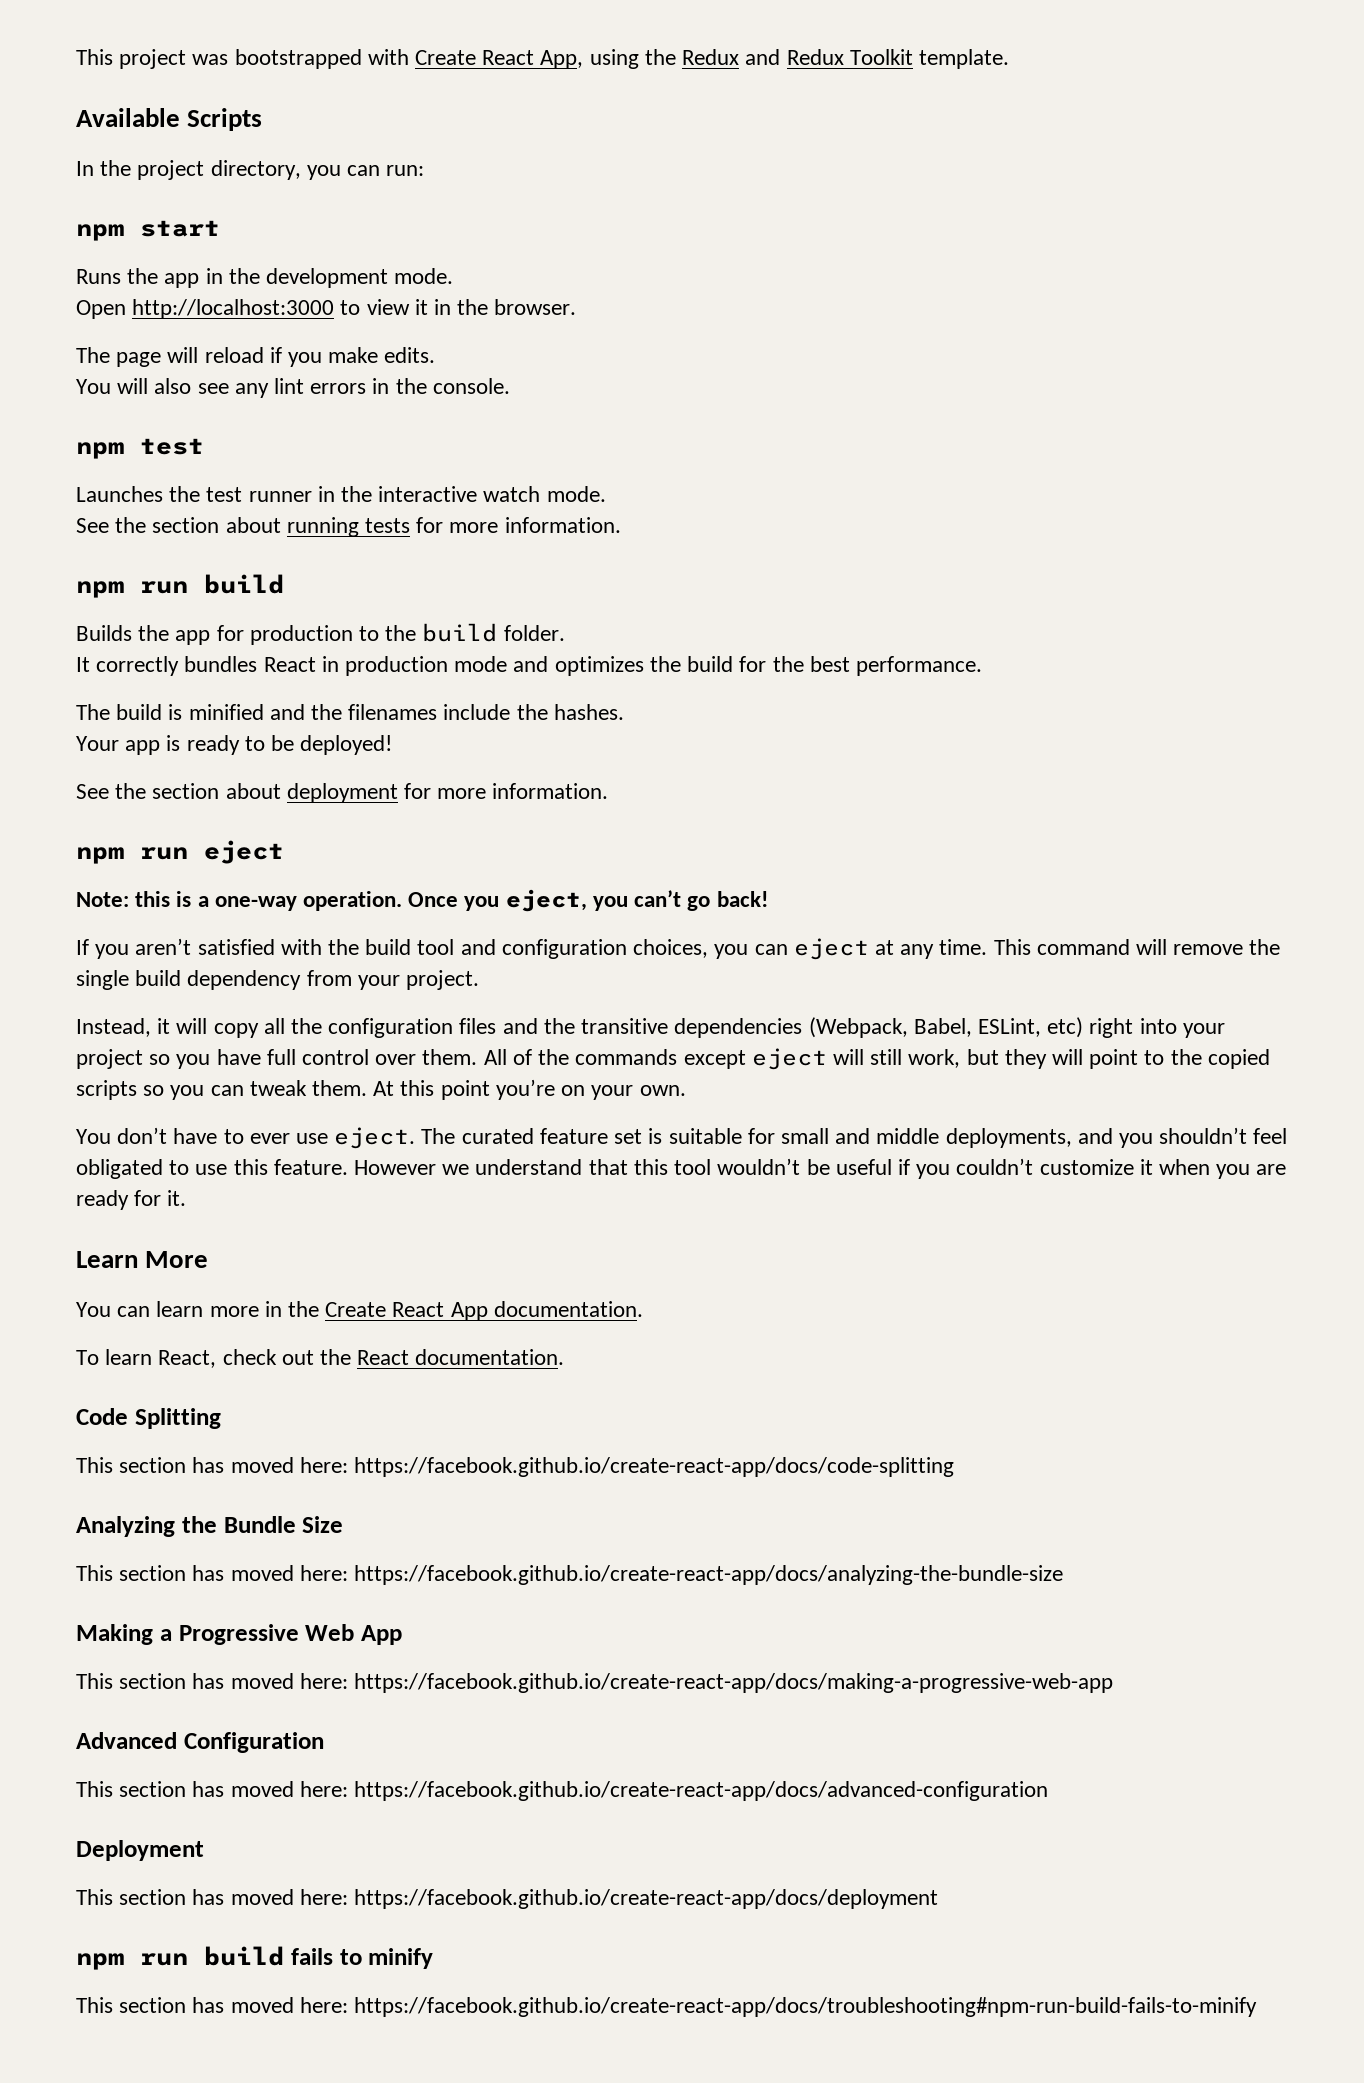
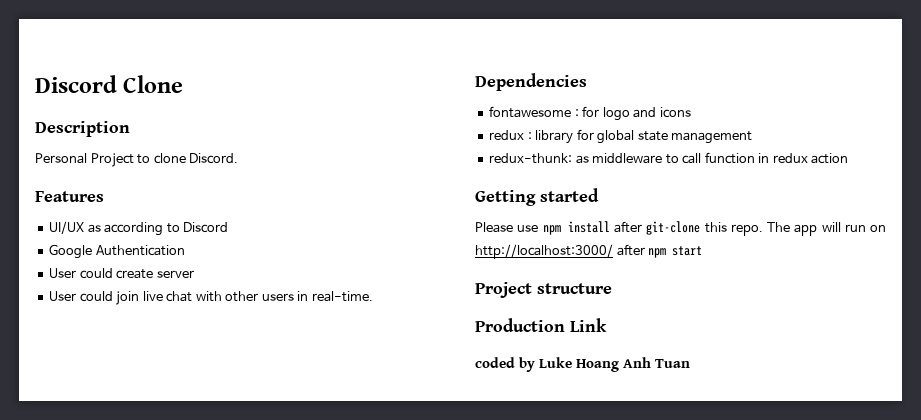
[76,49,1009,69] [76,108,263,131] [76,160,425,180] [76,220,220,241] [76,268,454,288] [76,299,577,319] [76,347,436,367] [76,378,510,398] [76,438,204,459] [76,486,606,502] [76,517,621,537] [76,574,284,598] [76,623,565,645] [76,656,982,676] [76,704,624,720] [76,735,393,755] [76,783,609,803] [76,840,284,864] [76,889,768,912] [76,938,1281,960] [76,970,480,990] [76,1017,1225,1038] [76,1048,1270,1070] [76,1079,686,1100] [76,1127,1288,1149] [76,1158,1287,1179] [76,1190,187,1210] [76,1251,209,1268] [76,1301,643,1321] [76,1349,565,1368] [76,1408,221,1429] [76,1457,955,1477] [76,1516,344,1537] [76,1565,1064,1585] [76,1624,402,1645] [76,1673,1114,1693] [76,1732,324,1753] [76,1781,1049,1801] [76,1840,204,1861] [76,1889,939,1909] [76,1946,434,1970] [76,1997,1258,2017] This project was bootstrapped with Create React App, using the Redux and Redux Toolkit template. // Available Scripts // In the project directory, you can run: // npm start // Runs the app in the development mode. // Open http://localhost:3000 to view it in the browser. // The page will reload if you make edits. // You will also see any lint errors in the console. // npm test // Launches the test runner in the interactive watch mode. // See the section about running tests for more information. // npm run build // Builds the app for production to the build folder. // It correctly bundles React in production mode and optimizes the build for the best performance. // The build is minified and the filenames include the hashes. // Your app is ready to be deployed! // See the section about deployment for more information. // npm run eject // Note: this is a one-way operation. Once you eject, you can’t go back! // If you aren’t satisfied with the build tool and configuration choices, you can eject at any time. This command will remove the single build dependency from your project. // Instead, it will copy all the configuration files and the transitive dependencies (Webpack, Babel, ESLint, etc) right into your project so you have full control over them. All of the commands except eject will still work, but they will point to the copied scripts so you can tweak them. At this point you’re on your own. // You don’t have to ever use eject. The curated feature set is suitable for small and middle deployments, and you shouldn’t feel obligated to use this feature. However we understand that this tool wouldn’t be useful if you couldn’t customize it when you are ready for it. // Learn More // You can learn more in the Create React App documentation. // To learn React, check out the React documentation. // Code Splitting // This section has moved here: https://facebook.github.io/create-react-app/docs/code-splitting // Analyzing the Bundle Size // This section has moved here: https://facebook.github.io/create-react-app/docs/analyzing-the-bundle-size // Making a Progressive Web App // This section has moved here: https://facebook.github.io/create-react-app/docs/making-a-progressive-web-app // Advanced Configuration // This section has moved here: https://facebook.github.io/create-react-app/docs/advanced-configuration // Deployment // This section has moved here: https://facebook.github.io/create-react-app/docs/deployment // npm run build fails to minify // This section has moved here: https://facebook.github.io/create-react-app/docs/troubleshooting#npm-run-build-fails-to-minify -> [35,75,184,93] [35,121,130,137] [35,153,239,167] [35,191,104,202] [49,221,229,236] [49,244,185,259] [49,268,194,279] [49,291,373,305] [475,73,587,91] [489,106,691,121] [489,129,753,144] [489,152,849,164] [475,188,599,206] [475,221,886,236] [475,244,703,259] [475,282,612,298] [475,318,607,332] [475,357,691,372] Discord Clone // Description // Personal Project to clone Discord. // Features // UI/UX as according to Discord // Google Authentication // User could create server // User could join live chat with other users in real-time. // Dependencies // fontawesome : for logo and icons // redux : library for global state management // redux-thunk: as middleware to call function in redux action // Getting started // Please use npm install after git-clone this repo. The app will run on http://localhost:3000/ after npm start // Project structure // Production Link // coded by Luke Hoang Anh Tuan

